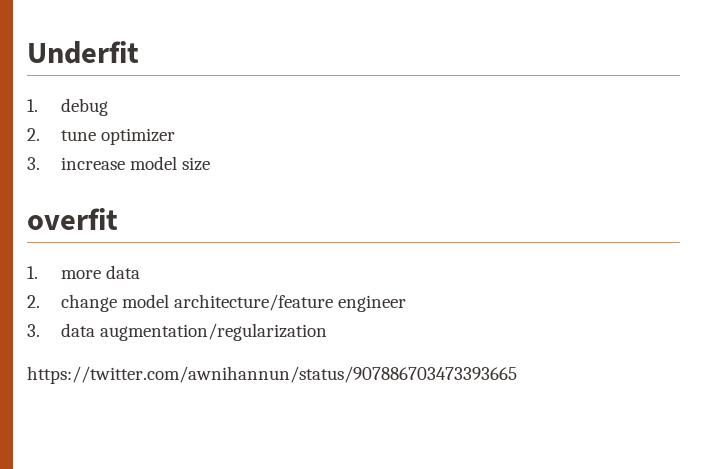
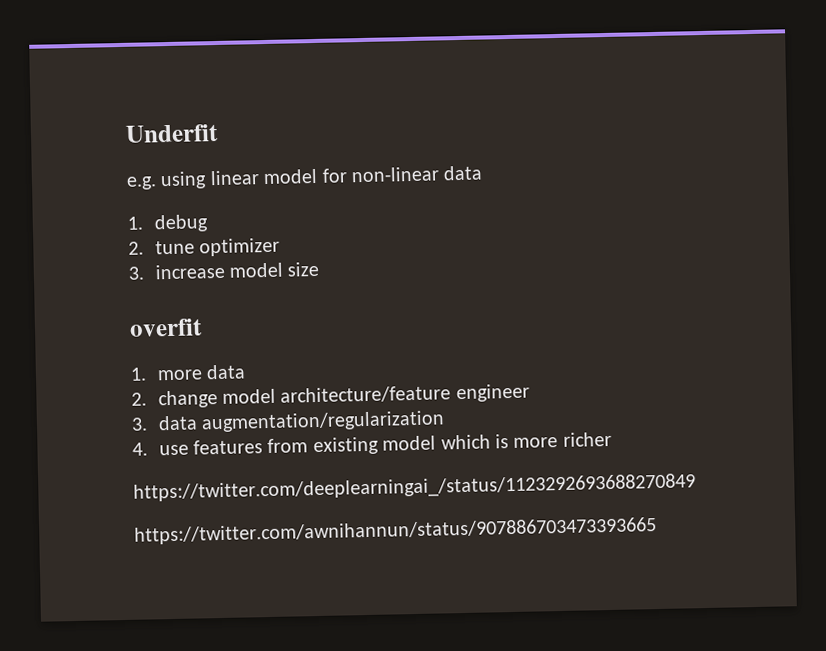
(139, 52) none -> [126,165,484,190] // e.g. using linear model for non-linear data
(327, 332) none -> [132,431,612,456] [133,473,696,503] // 4. use features from existing model which is more richer // https://twitter.com/deeplearningai_/status/1123292693688270849

